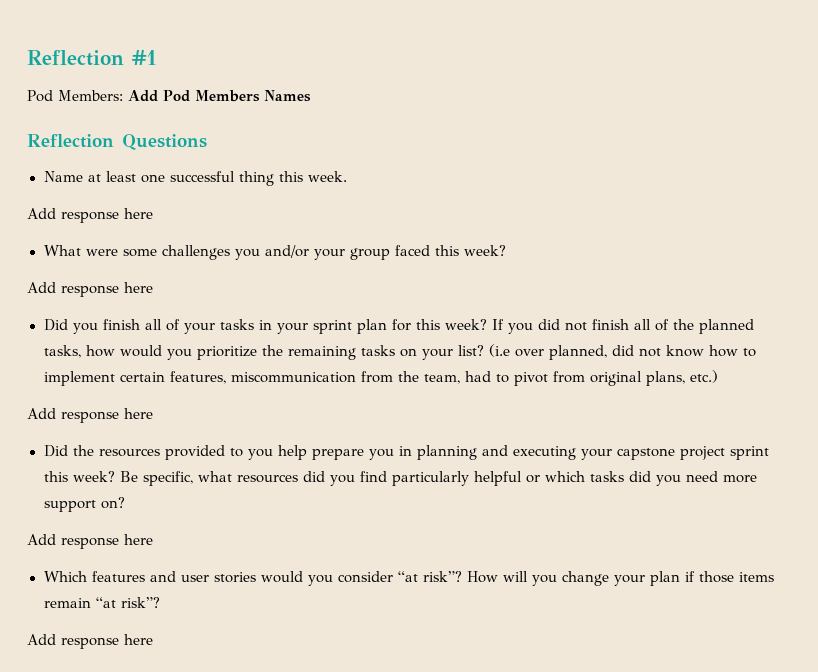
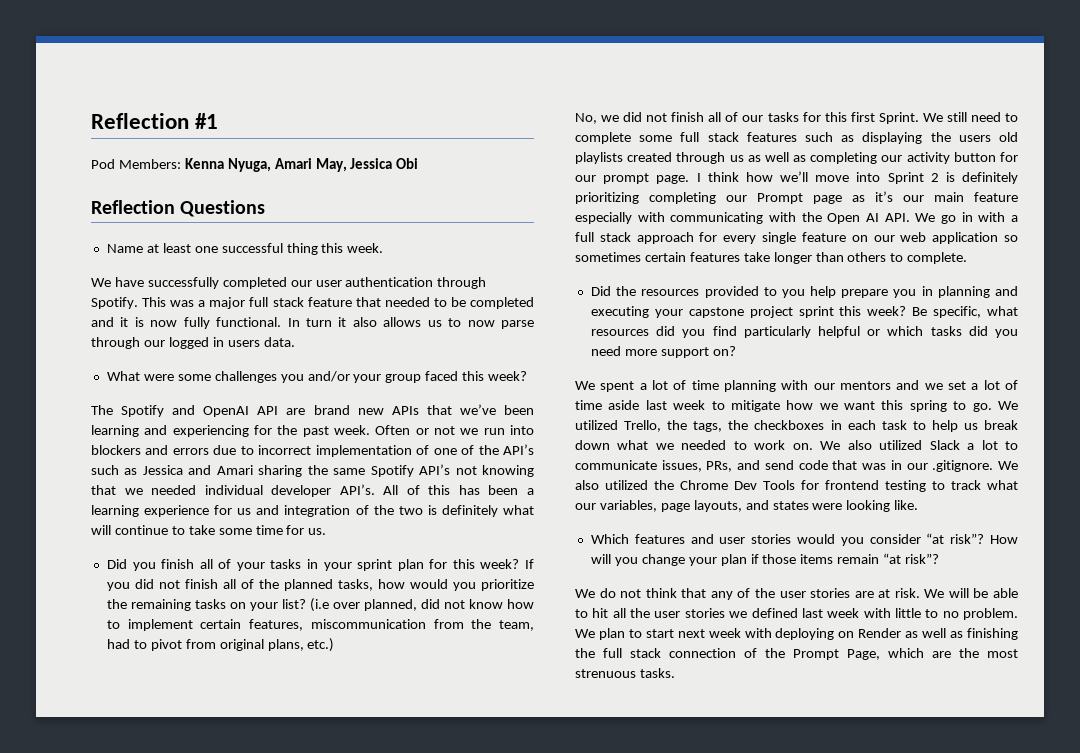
[128,90,311,102] Add Pod Members Names -> [184,158,419,172] Kenna Nyuga, Amari May, Jessica Obi
[27,208,153,223] Add response here -> [91,277,487,289] [91,297,534,309] [91,317,534,329] [91,337,295,349] We have successfully completed our user authentication through Spotify. This was a major full stack feature that needed to be completed and it is now fully functional. In turn it also allows us to now parse through our logged in users data.
[27,282,153,297] Add response here -> [91,404,534,417] [91,425,534,437] [91,444,534,457] [91,464,534,477] [91,484,535,497] [91,505,534,517] [91,525,327,535] The Spotify and OpenAI API are brand new APIs that we’ve been learning and experiencing for the past week. Often or not we run into blockers and errors due to incorrect implementation of one of the API’s such as Jessica and Amari sharing the same Spotify API’s not knowing that we needed individual developer API’s. All of this has been a learning experience for us and integration of the two is definitely what will continue to take some time for us.
[27,408,153,423] Add response here -> [575,112,1018,124] [575,132,1018,144] [575,152,1018,164] [575,171,1018,184] [575,191,1018,204] [575,212,1018,224] [575,232,1018,244] [575,252,968,264] No, we did not finish all of our tasks for this first Sprint. We still need to complete some full stack features such as displaying the users old playlists created through us as well as completing our activity button for our prompt page. I think how we’ll move into Sprint 2 is definitely prioritizing completing our Prompt page as it’s our main feature especially with communicating with the Open AI API. We go in with a full stack approach for every single feature on our web application so sometimes certain features take longer than others to complete.
[27,534,153,549] Add response here -> [575,380,1018,392] [575,400,1018,412] [575,420,1018,432] [575,440,1018,450] [575,460,1019,472] [575,480,1018,492] [575,500,919,512] We spent a lot of time planning with our mentors and we set a lot of time aside last week to mitigate how we want this spring to go. We utilized Trello, the tags, the checkboxes in each task to help us break down what we needed to work on. We also utilized Slack a lot to communicate issues, PRs, and send code that was in our .gitignore. We also utilized the Chrome Dev Tools for frontend testing to track what our variables, page layouts, and states were looking like.
[27,634,153,649] Add response here -> [575,588,1018,600] [575,608,1018,620] [575,628,1018,640] [575,648,1018,660] [575,668,675,678] We do not think that any of the user stories are at risk. We will be able to hit all the user stories we defined last week with little to no problem. We plan to start next week with deploying on Render as well as finishing the full stack connection of the Prompt Page, which are the most strenuous tasks.

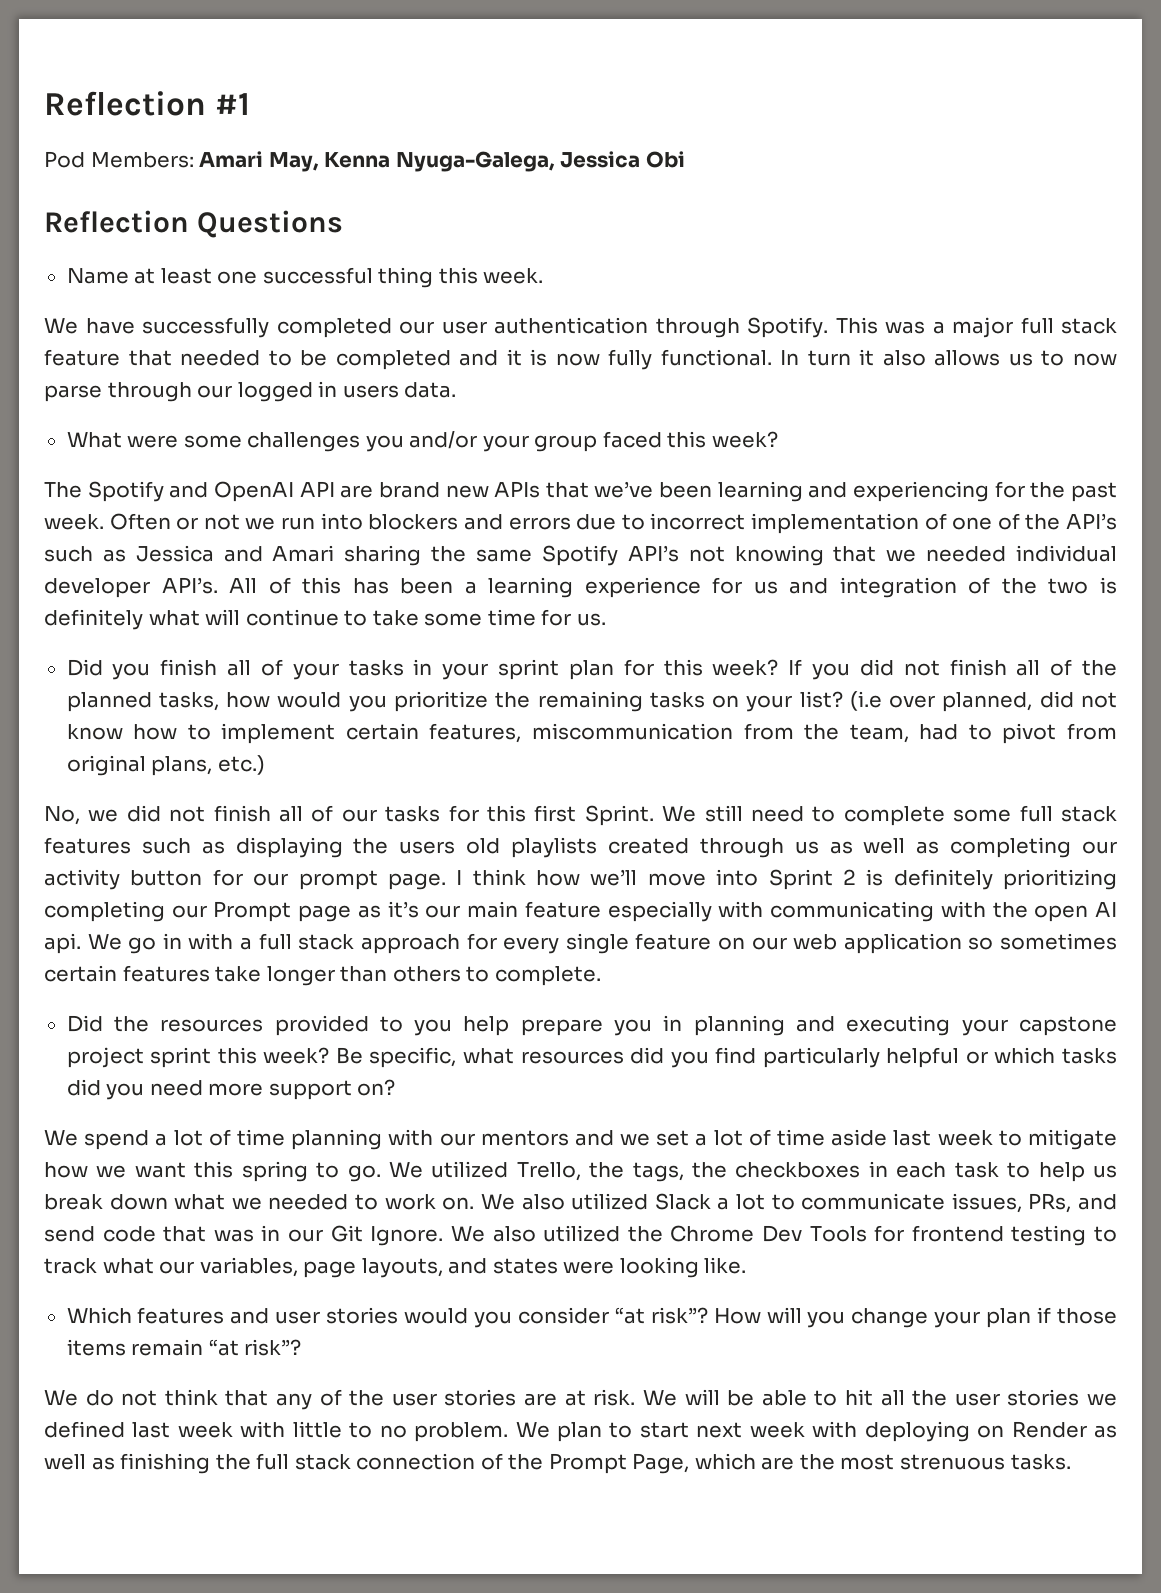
[184,158,347,172] Kenna Nyuga, Amari May, -> [199,151,555,172] Amari May, Kenna Nyuga-Galega,
[827,213,910,224] Open AI API. -> [1034,902,1118,922] [44,933,81,954] open AI api.
[600,381,635,392] spent -> [84,1130,150,1150] spend
[932,460,994,472] .gitignore. -> [330,1225,444,1246] Git Ignore.

